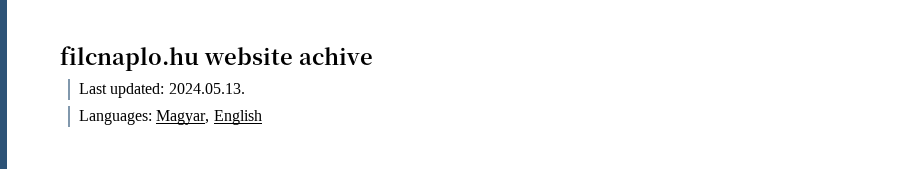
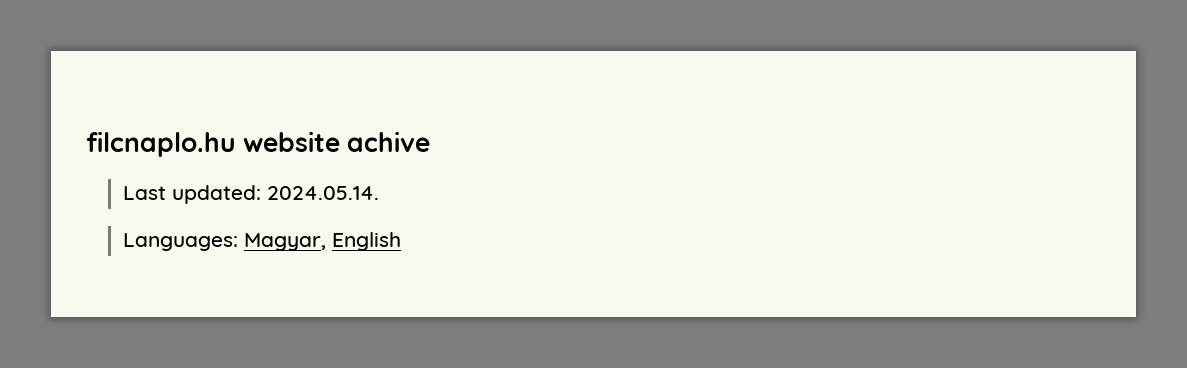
[168,83,245,94] 2024.05.13. -> [266,186,379,200] 2024.05.14.

